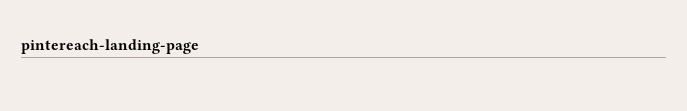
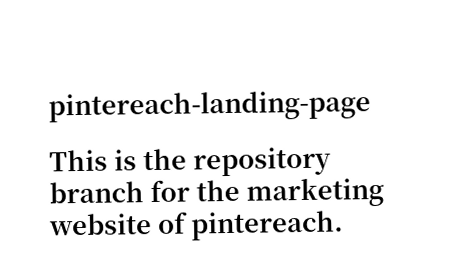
(199, 46) none -> [49,146,331,177] [49,177,384,208] [48,210,344,241] // This is the repository branch for the marketing website of pintereach.

